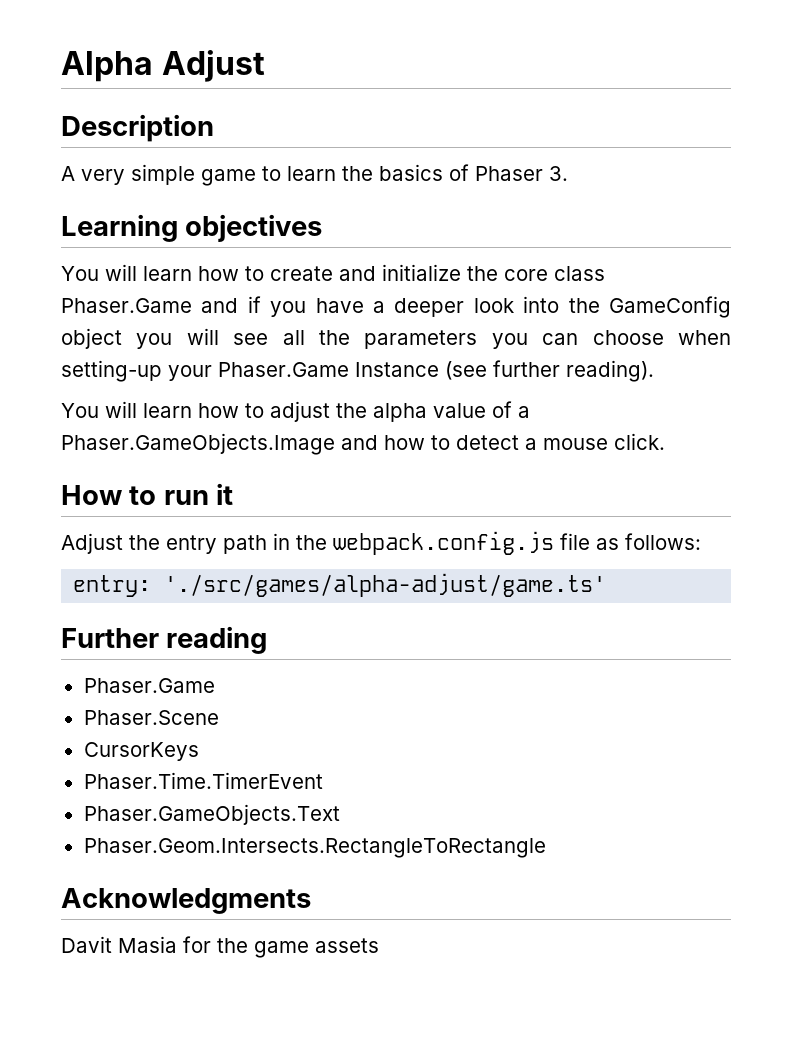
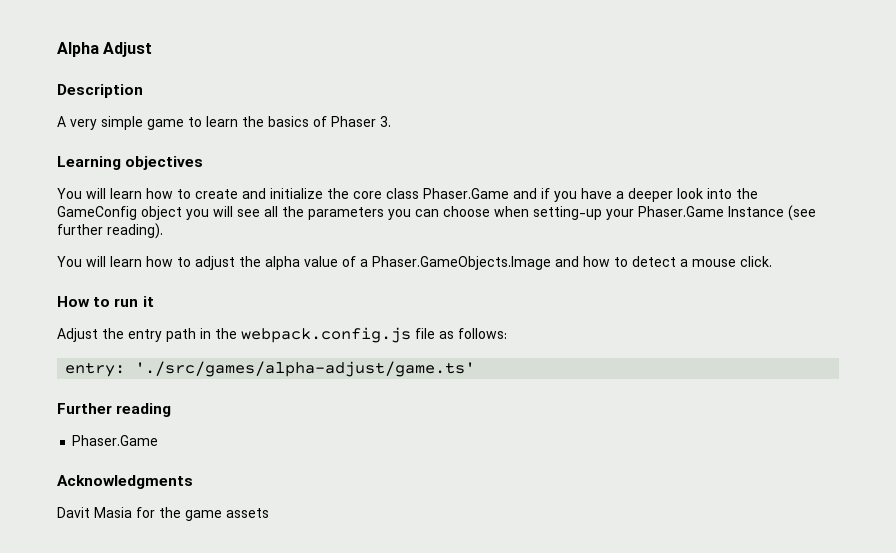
[83,710,219,725] [83,742,199,761] [83,772,323,789] [83,804,340,825] [83,838,546,858] // Phaser.Scene // CursorKeys // Phaser.Time.TimerEvent // Phaser.GameObjects.Text // Phaser.Geom.Intersects.RectangleToRectangle -> (159, 440) none

